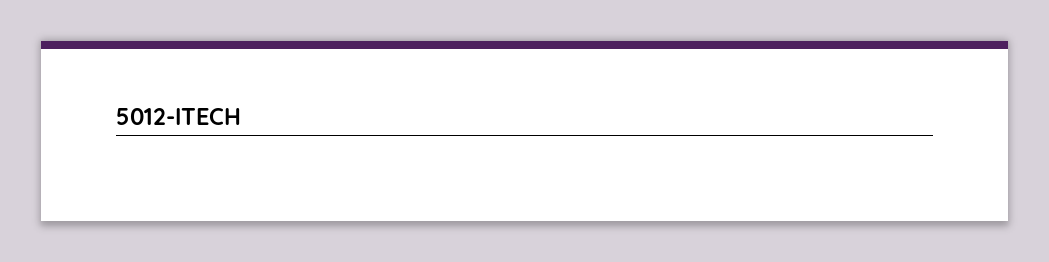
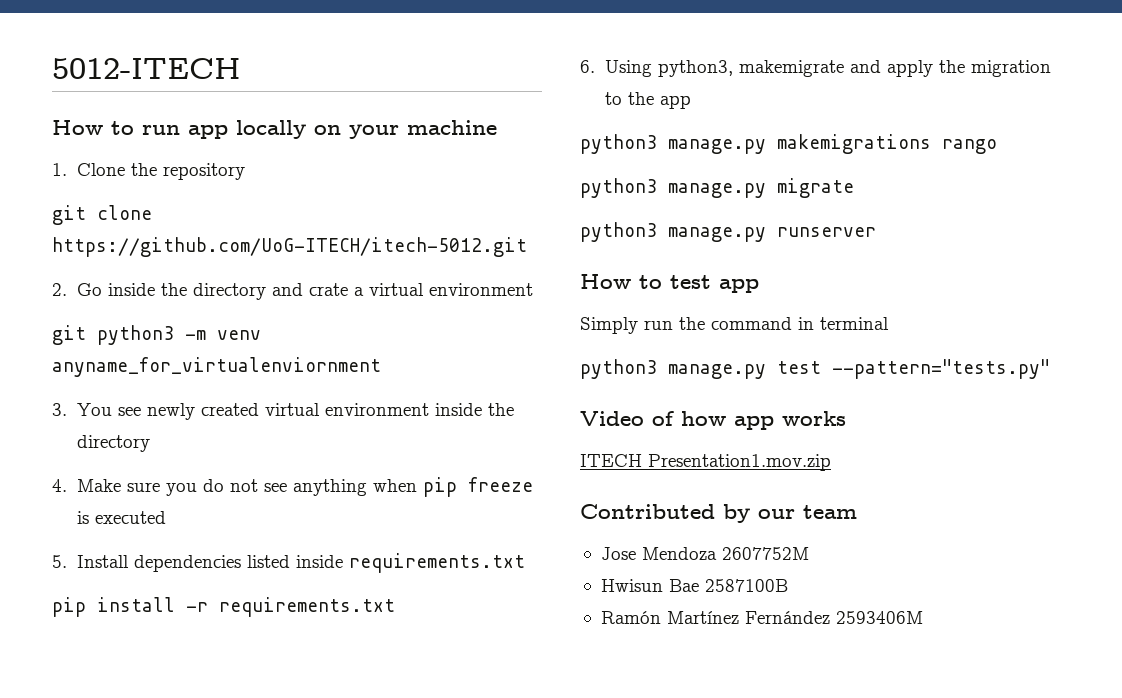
(241, 116) none -> [52,120,497,139] [52,163,245,180] [52,205,152,225] [52,237,527,257] [52,283,533,300] [52,325,261,345] [52,357,381,377] [52,403,514,420] [76,435,150,452] [52,477,533,497] [76,511,166,524] [52,553,525,573] [52,597,395,617] [580,60,1051,77] [604,92,691,109] [580,134,997,154] [580,178,854,198] [580,222,876,242] [580,274,759,293] [580,317,889,334] [580,359,1050,379] [580,411,846,430] [580,454,831,471] [580,504,857,523] [600,547,809,560] [600,579,788,592] [600,611,923,624] // How to run app locally on your machine // 1. Clone the repository // git clone https://github.com/UoG-ITECH/itech-5012.git // 2. Go inside the directory and crate a virtual environment // git python3 -m venv anyname_for_virtualenviornment // 3. You see newly created virtual environment inside the directory // 4. Make sure you do not see anything when pip freeze is executed // 5. Install dependencies listed inside requirements.txt // pip install -r requirements.txt // 6. Using python3, makemigrate and apply the migration to the app // python3 manage.py makemigrations rango // python3 manage.py migrate // python3 manage.py runserver // How to test app // Simply run the command in terminal // python3 manage.py test --pattern="tests.py" // Video of how app works // ITECH Presentation1.mov.zip // Contributed by our team // Jose Mendoza 2607752M // Hwisun Bae 2587100B // Ramón Martínez Fernández 2593406M

